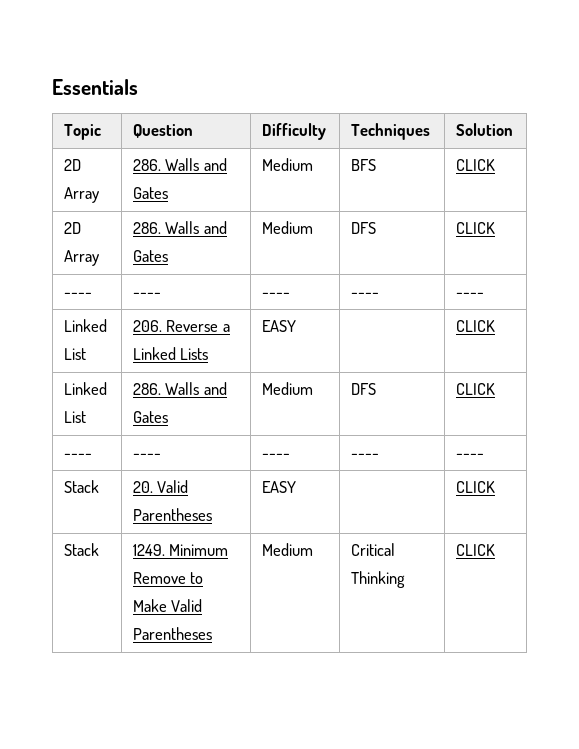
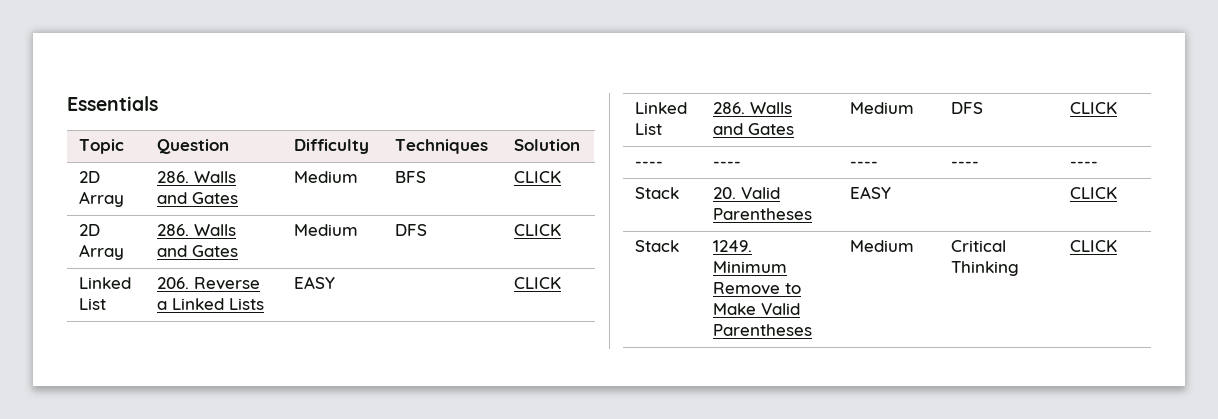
[63,292,92,297] [132,292,161,297] [261,292,290,297] [350,292,379,297] [455,292,484,297] // ---- | ---- | ---- | ---- | ---- -> (562, 230) none

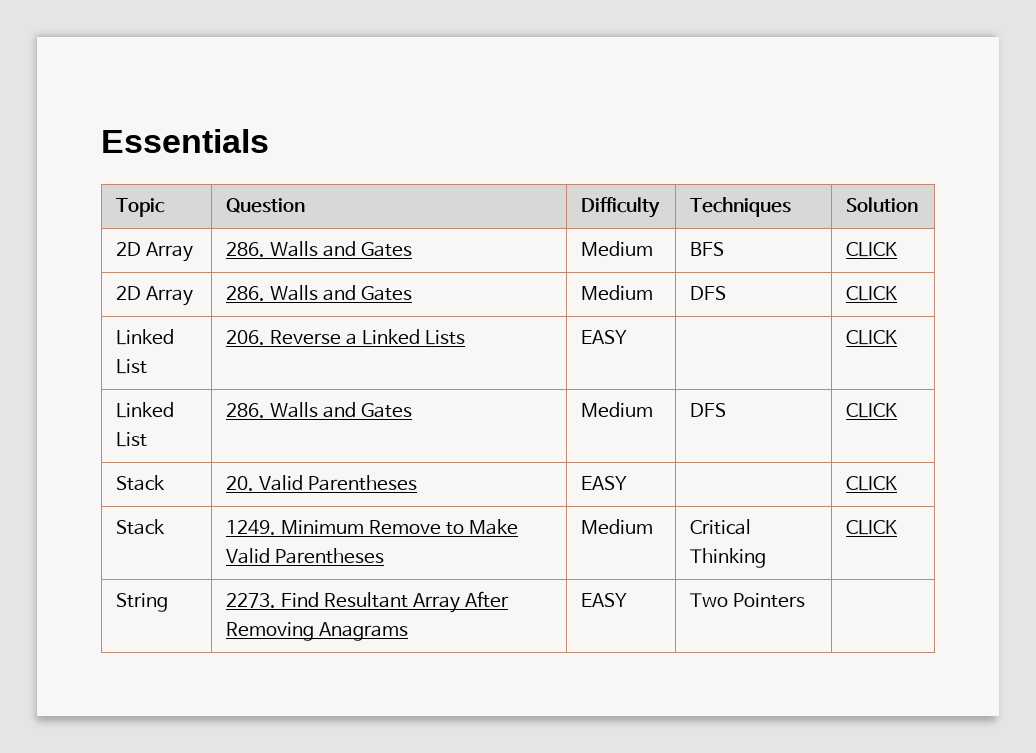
[635,161,664,167] [713,161,742,167] [850,161,879,167] [951,161,980,167] [1070,161,1099,167] // ---- | ---- | ---- | ---- | ---- -> (897, 410) none
(1118, 246) none -> [115,593,168,612] [225,591,510,613] [225,622,409,641] [580,593,627,607] [689,593,806,608] // String | 2273. Find Resultant Array After Removing Anagrams | EASY | Two Pointers |

